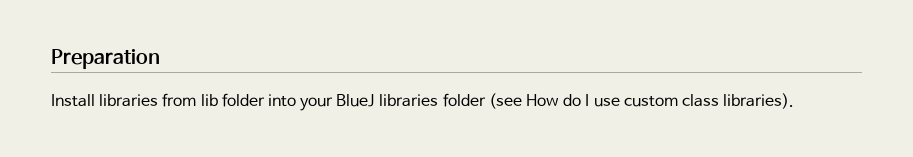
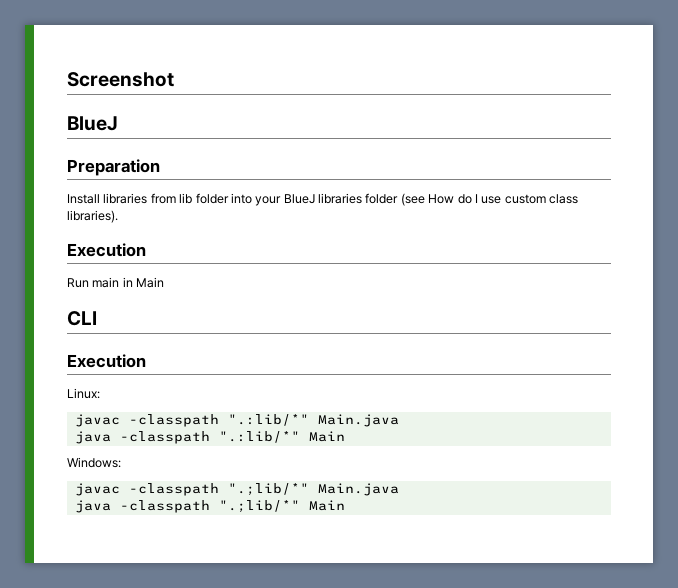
(51, 59) none -> [67,72,174,87] [67,116,118,131] Screenshot // BlueJ //
(795, 101) none -> [67,243,146,257] [67,277,165,288] [67,311,97,326] [67,354,146,368] [67,388,100,399] [74,414,399,427] [74,431,345,444] [67,457,121,468] [74,483,399,496] [74,500,345,513] // Execution // Run main in Main // CLI // Execution // Linux: // javac -classpath ".:lib/*" Main.java // java -classpath ".:lib/*" Main // Windows: // javac -classpath ".;lib/*" Main.java // java -classpath ".;lib/*" Main

